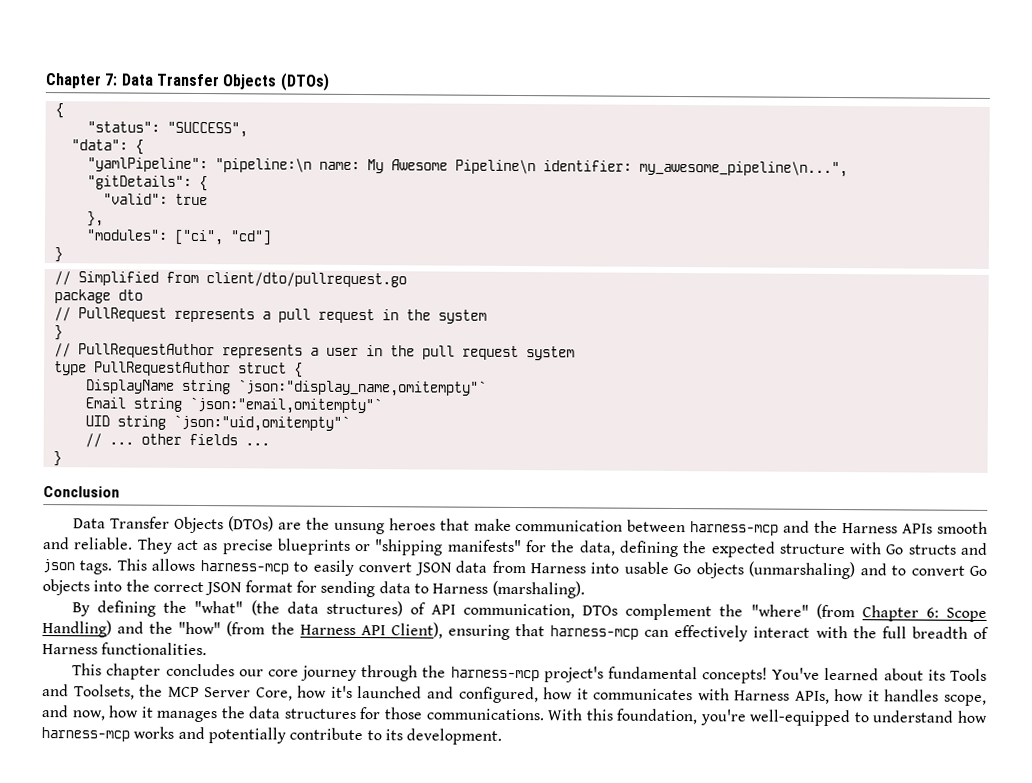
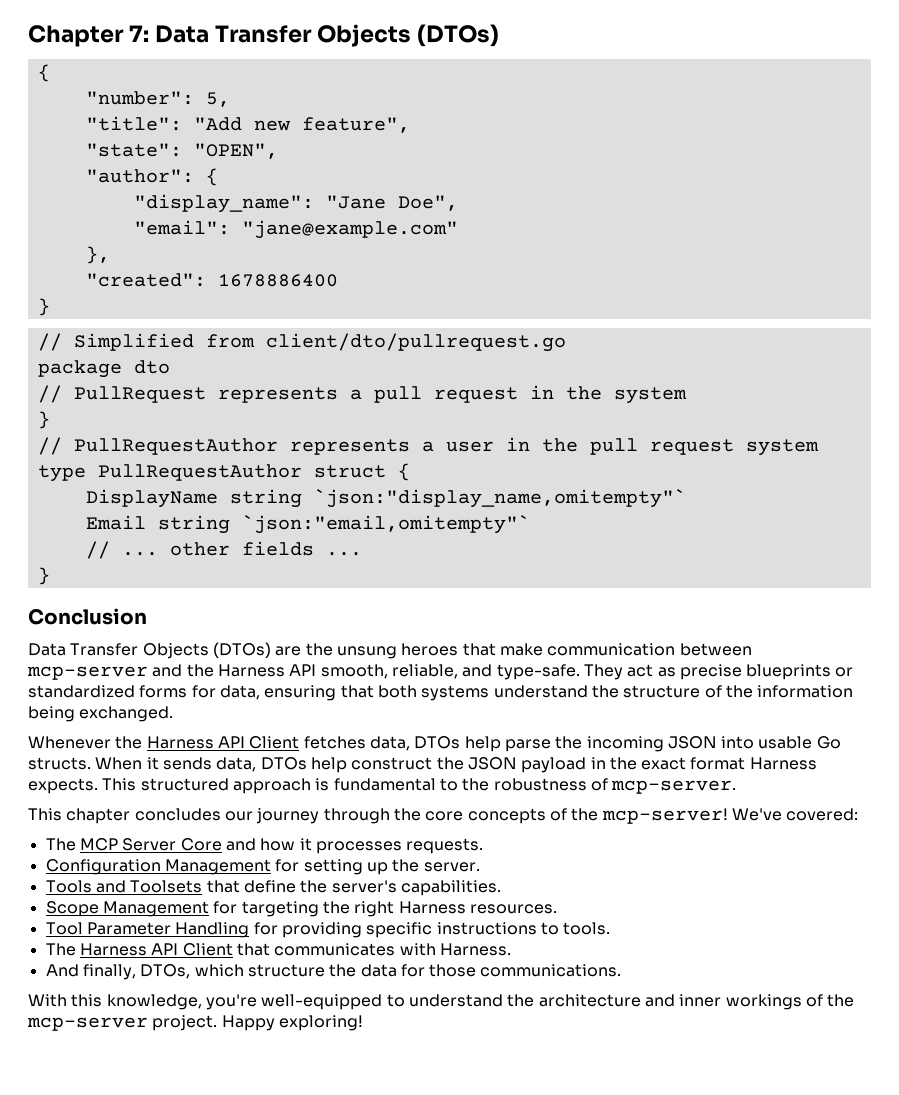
[86,121,248,138] [70,139,144,155] [86,157,848,178] [86,175,208,192] [102,193,208,206] [86,211,104,227] [85,229,272,246] "status": "SUCCESS", // "data": { // "yamlPipeline": "pipeline:\n name: My Awesome Pipeline\n identifier: my_awesome_pipeline\n...", // "gitDetails": { // "valid": true // }, // "modules": ["ci", "cd"] -> [85,91,230,107] [85,116,410,133] [85,143,278,159] [85,168,218,186] [133,194,458,213] [133,220,458,239] [85,246,110,264] [85,273,338,287] "number": 5, // "title": "Add new feature", // "state": "OPEN", // "author": { // "display_name": "Jane Doe", // "email": "jane@example.com" // }, // "created": 1678886400
[84,414,350,432] // UID string `json:"uid,omitempty"` -> (530, 524) none
[690,521,780,536] harness-mcp -> [27,666,148,680] mcp-server
[902,521,989,534] [43,537,134,550] APIs smooth and reliable. -> [289,664,580,680] API smooth, reliable, and type-safe.
[374,539,988,558] [42,558,988,580] [42,579,585,599] [72,600,987,622] [42,620,990,642] [42,642,208,656] "shipping manifests" for the data, defining the expected structure with Go structs and json tags. This allows harness-mcp to easily convert JSON data from Harness into usable Go objects (unmarshaling) and to convert Go objects into the correct JSON format for sending data to Harness (marshaling). // By defining the "what" (the data structures) of API communication, DTOs complement the "where" (from Chapter 6: Scope Handling) and the "how" (from the Harness API Client), ensuring that harness-mcp can effectively interact with the full breadth of Harness functionalities. -> [28,685,854,701] [28,706,174,722] [28,736,841,752] [28,757,817,773] [28,778,737,794] standardized forms for data, ensuring that both systems understand the structure of the information being exchanged. // Whenever the Harness API Client fetches data, DTOs help parse the incoming JSON into usable Go structs. When it sends data, DTOs help construct the JSON payload in the exact format Harness expects. This structured approach is fundamental to the robustness of mcp-server.
[267,669,299,677] core -> (253, 816) none
[450,666,988,684] [42,684,987,706] [41,705,218,723] harness-mcp project's fundamental concepts! You've learned about its Tools and Toolsets, the MCP Server Core, how it's launched and configured, how it communicates with Harness APIs, how it handles scope, and now, how it manages -> [425,808,859,824] [45,838,484,854] [45,859,480,875] [45,880,501,896] [45,901,557,917] [45,922,611,938] [45,943,511,956] [45,964,325,980] core concepts of the mcp-server! We've covered: // The MCP Server Core and how it processes requests. // Configuration Management for setting up the server. // Tools and Toolsets that define the server's capabilities. // Scope Management for targeting the right Harness resources. // Tool Parameter Handling for providing specific instructions to tools. // The Harness API Client that communicates with Harness. // And finally, DTOs, which structure
[283,708,357,720] structures -> (397, 970) none
(545, 714) none -> (622, 970) //
[616,708,699,725] foundation, -> [106,994,202,1010] knowledge,
[956,710,988,723] [41,726,503,745] how harness-mcp works and potentially contribute to its development. -> [507,994,855,1010] [27,1015,363,1031] the architecture and inner workings of the mcp-server project. Happy exploring!

